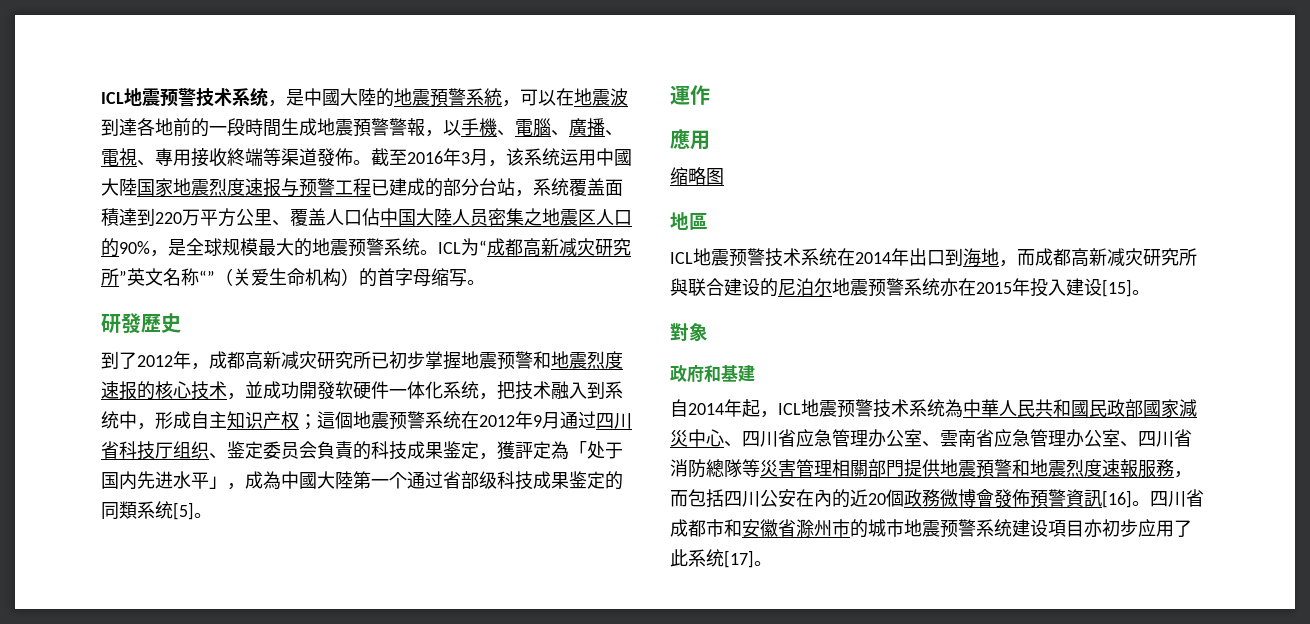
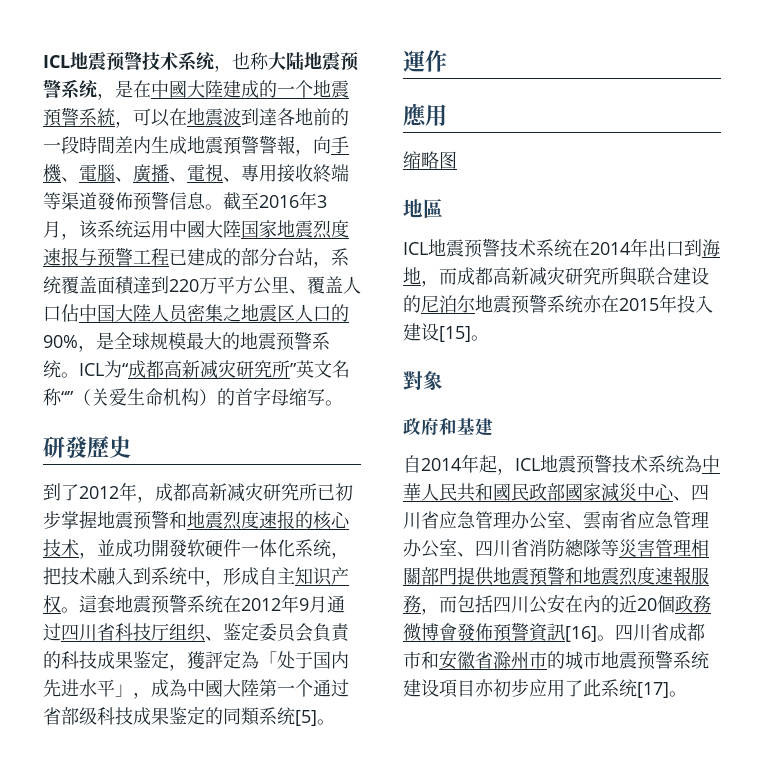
[286,88,394,107] 是中國大陸的 -> [232,51,359,71] [43,79,313,100] 也称大陆地震预警系统，是在中國大陸建成的一个
(281, 128) none -> [115,136,151,154] 差内
[443,120,461,136] 以 -> [313,136,331,154] 向
(353, 157) none -> [133,191,206,211] 预警信息
[299,411,353,430] ；這個 -> [61,595,115,614] 。這套

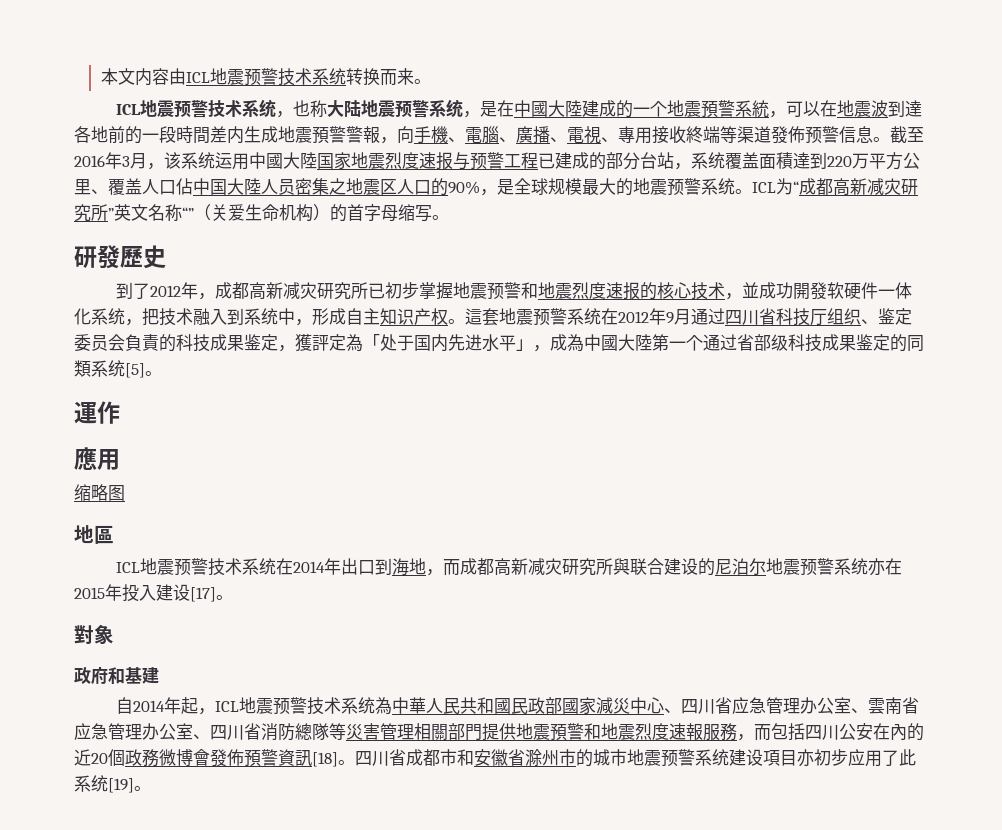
(43, 61) none -> [100,68,431,86] 本文内容由ICL地震预警技术系统转换而来。 //
[439,326,471,342] [15] -> [190,587,216,602] [17]
[565,626,597,642] [16] -> [312,752,338,767] [18]
[637,682,669,698] [17] -> [108,778,134,793] [19]

